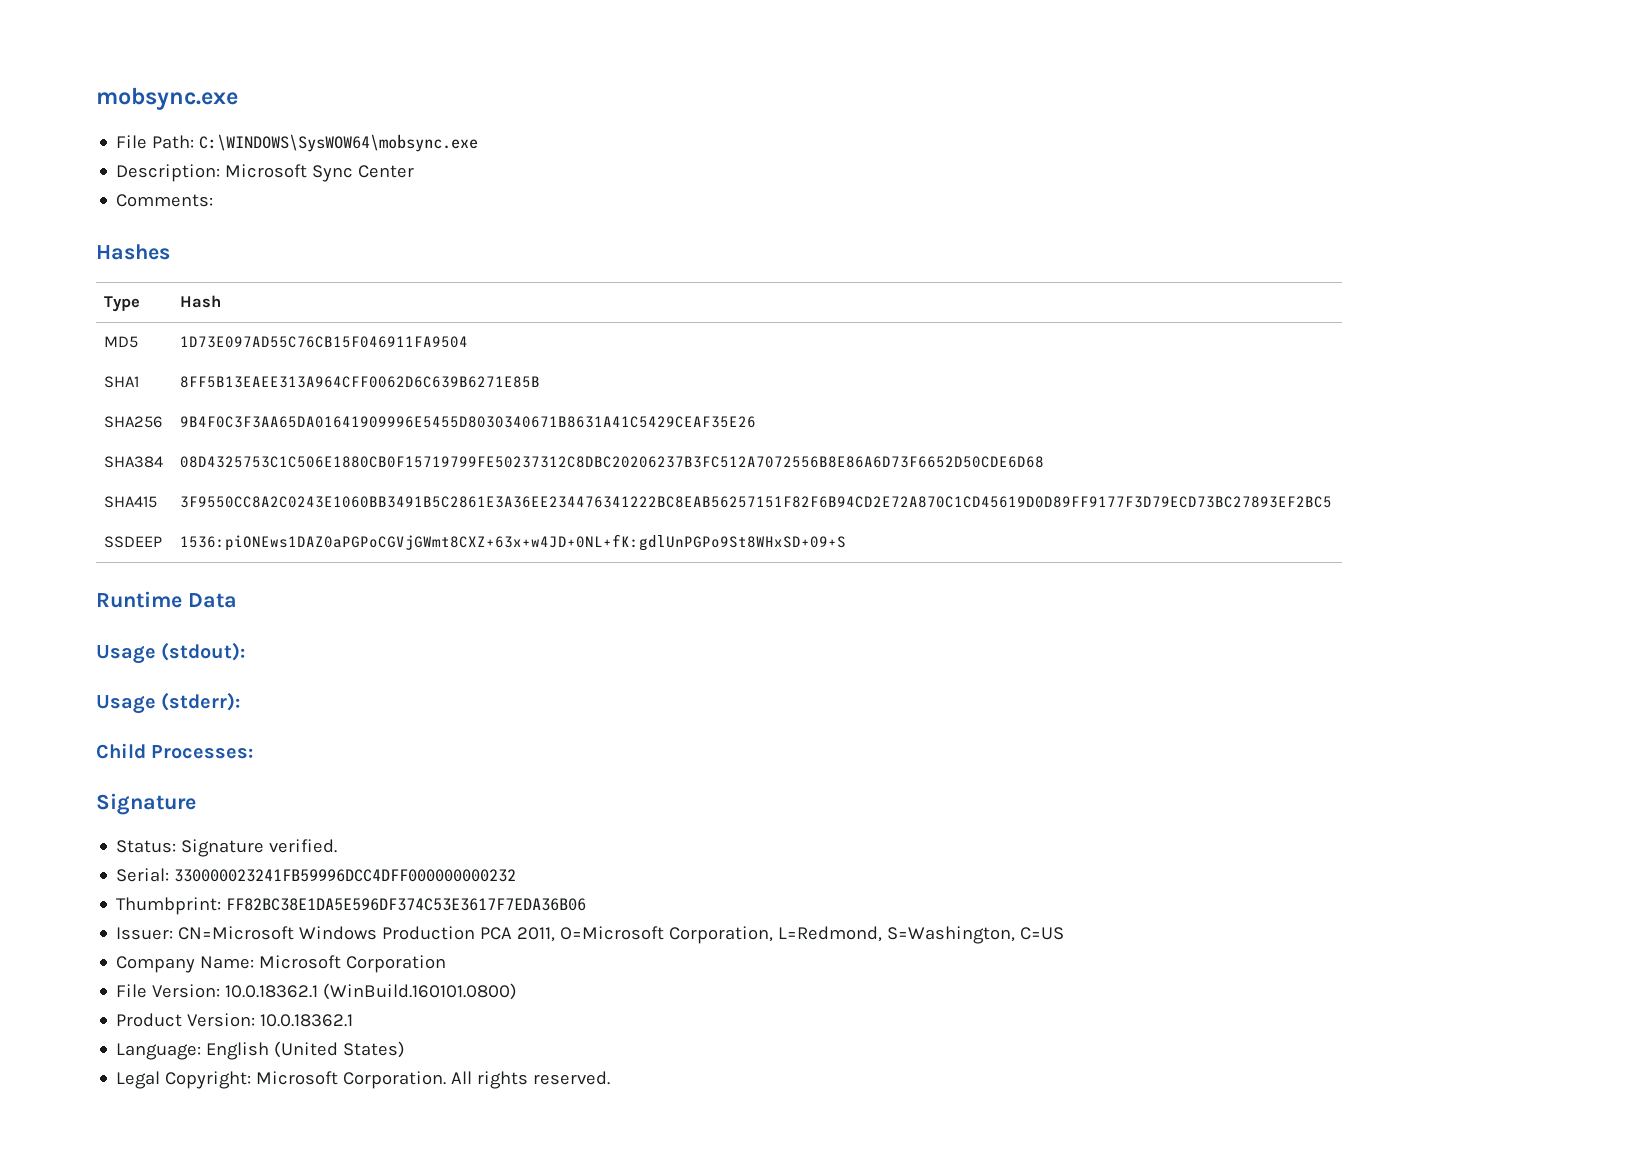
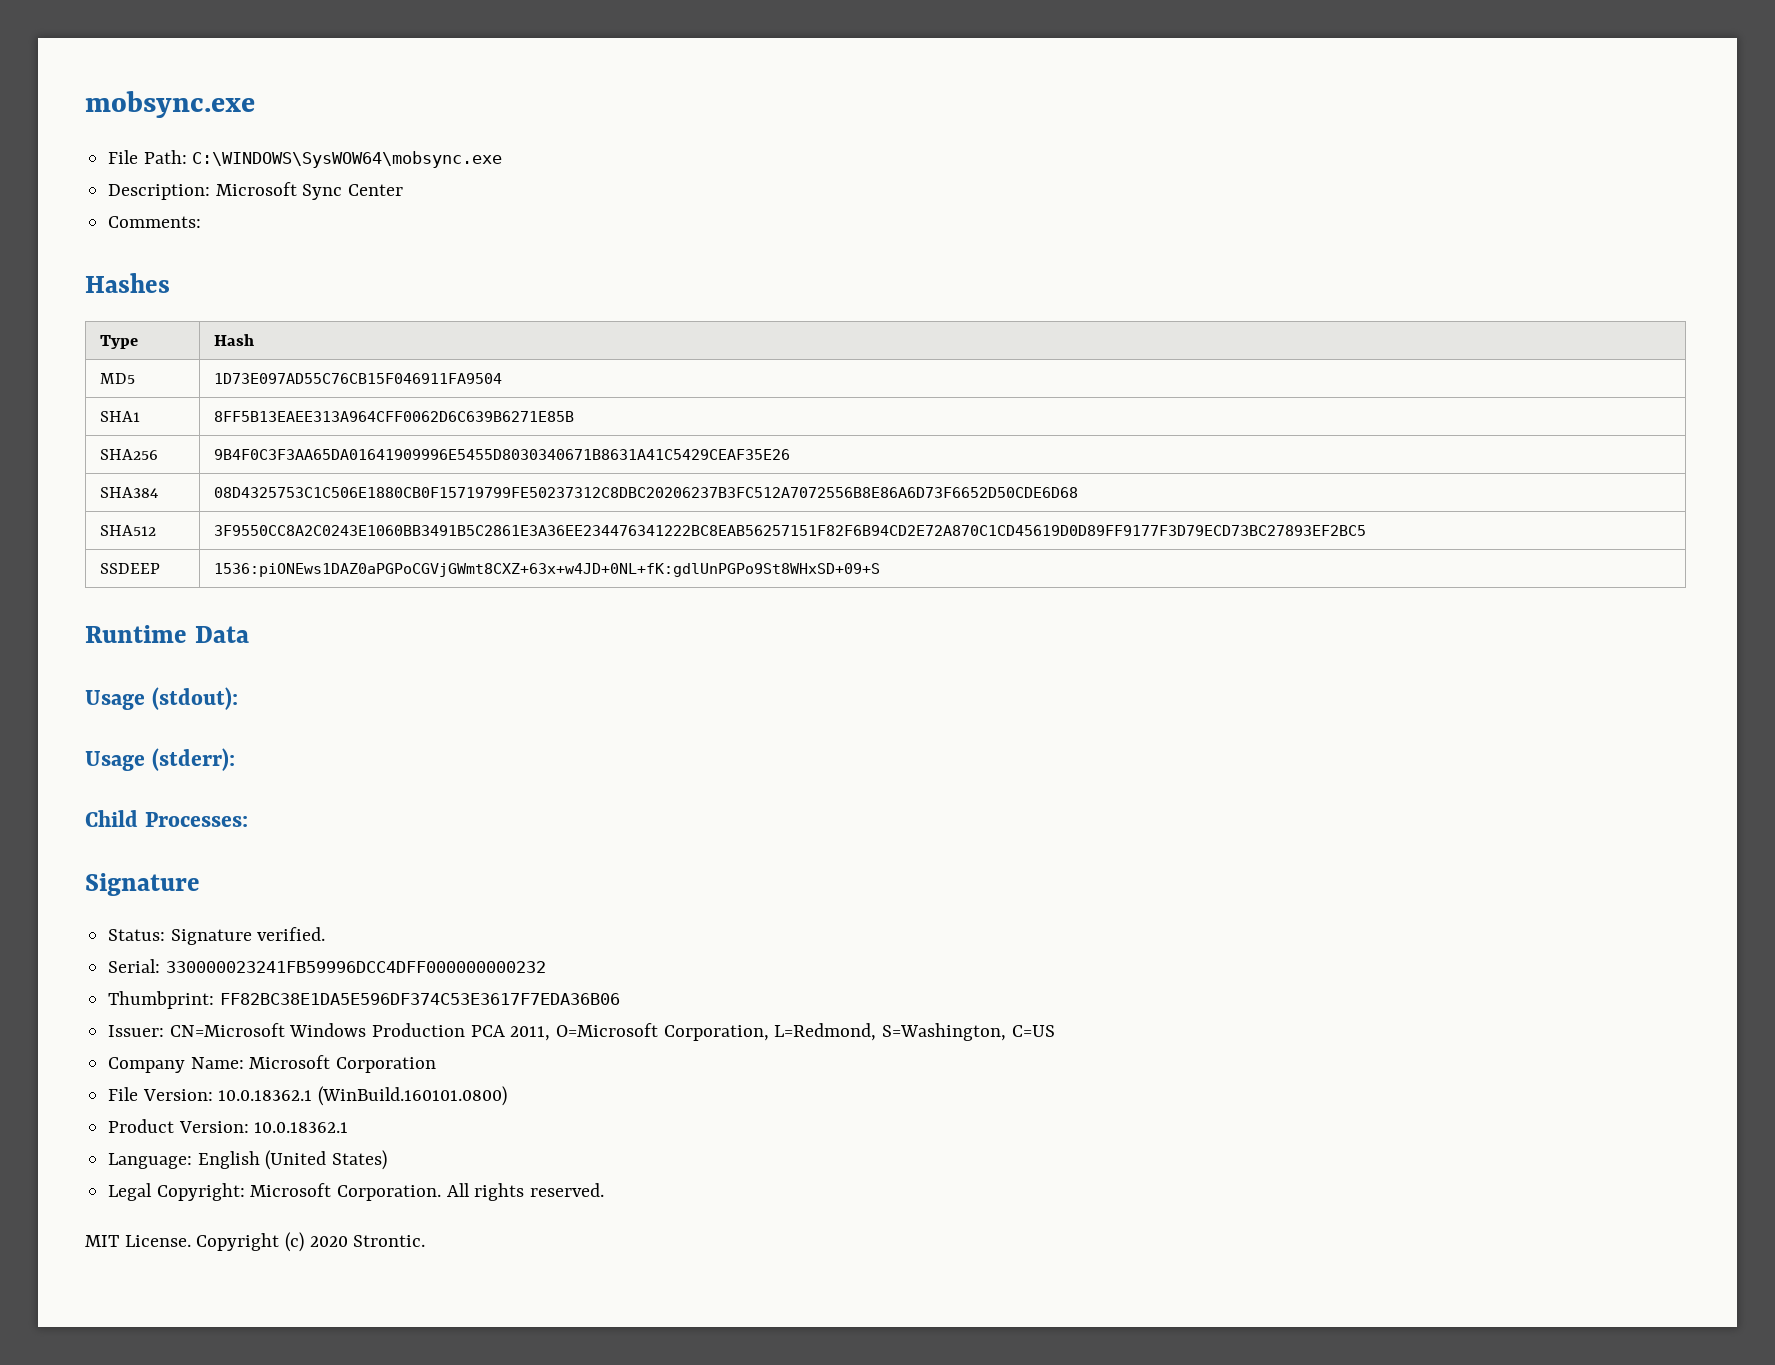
[104,496,158,508] SHA415 -> [100,525,157,536] SHA512
(611, 1078) none -> [85,1232,426,1252] // MIT License. Copyright (c) 2020 Strontic.

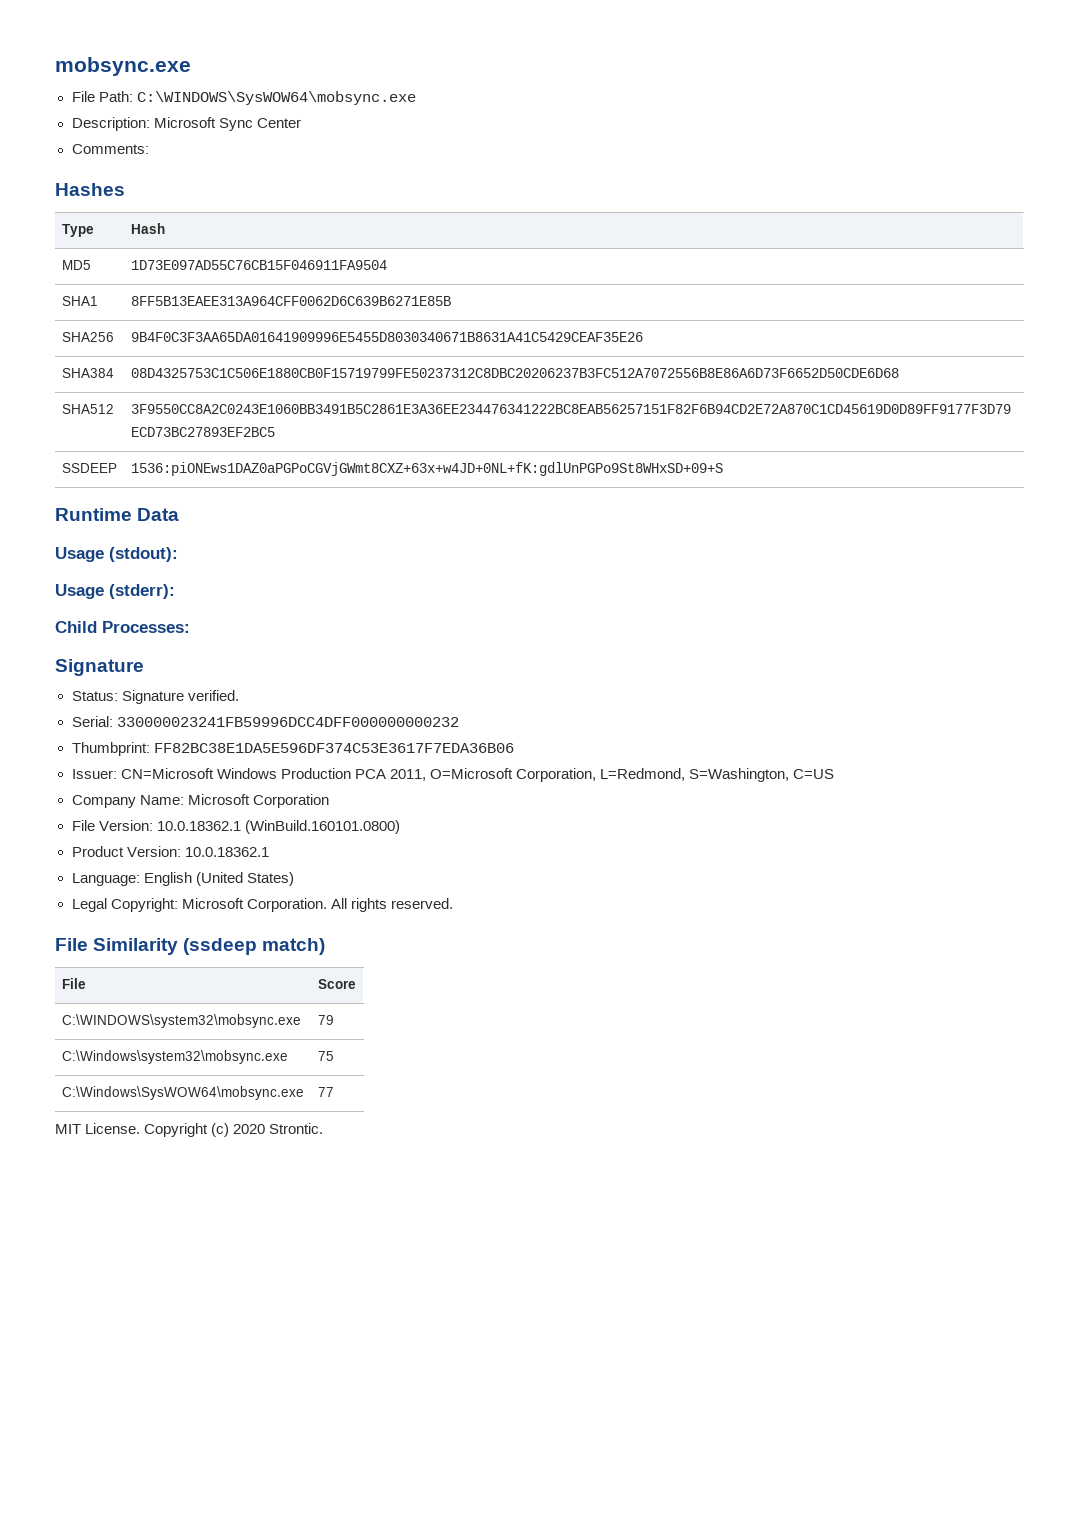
(605, 1190) none -> [55,938,326,955] [61,978,86,989] [317,979,356,989] [61,1014,301,1028] [317,1015,334,1025] [61,1050,288,1064] [317,1051,334,1061] [61,1086,304,1100] [317,1087,334,1097] // File Similarity (ssdeep match) // File | Score // C:\WINDOWS\system32\mobsync.exe | 79 // C:\Windows\system32\mobsync.exe | 75 // C:\Windows\SysWOW64\mobsync.exe | 77

